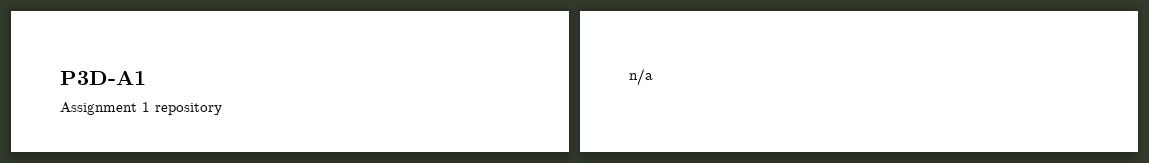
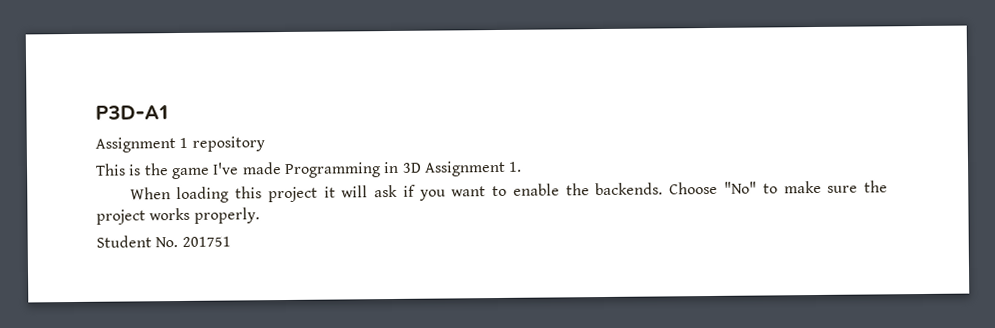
[629,68,653,86] n/a -> [95,160,523,180] [129,180,888,204] [96,207,260,225] [96,235,231,248] This is the game I've made Programming in 3D Assignment 1. // When loading this project it will ask if you want to enable the backends. Choose "No" to make sure the project works properly. // Student No. 201751

